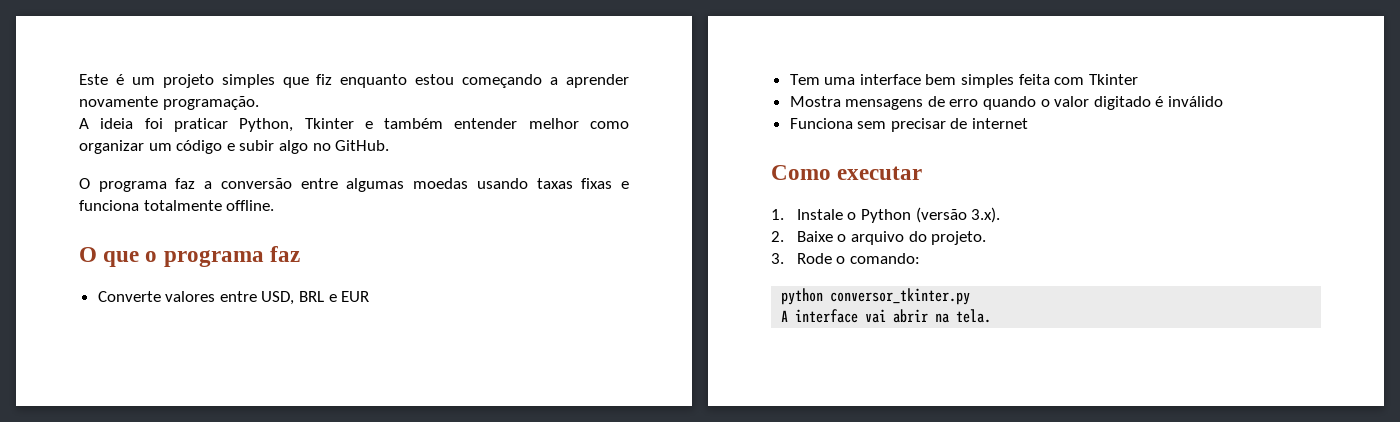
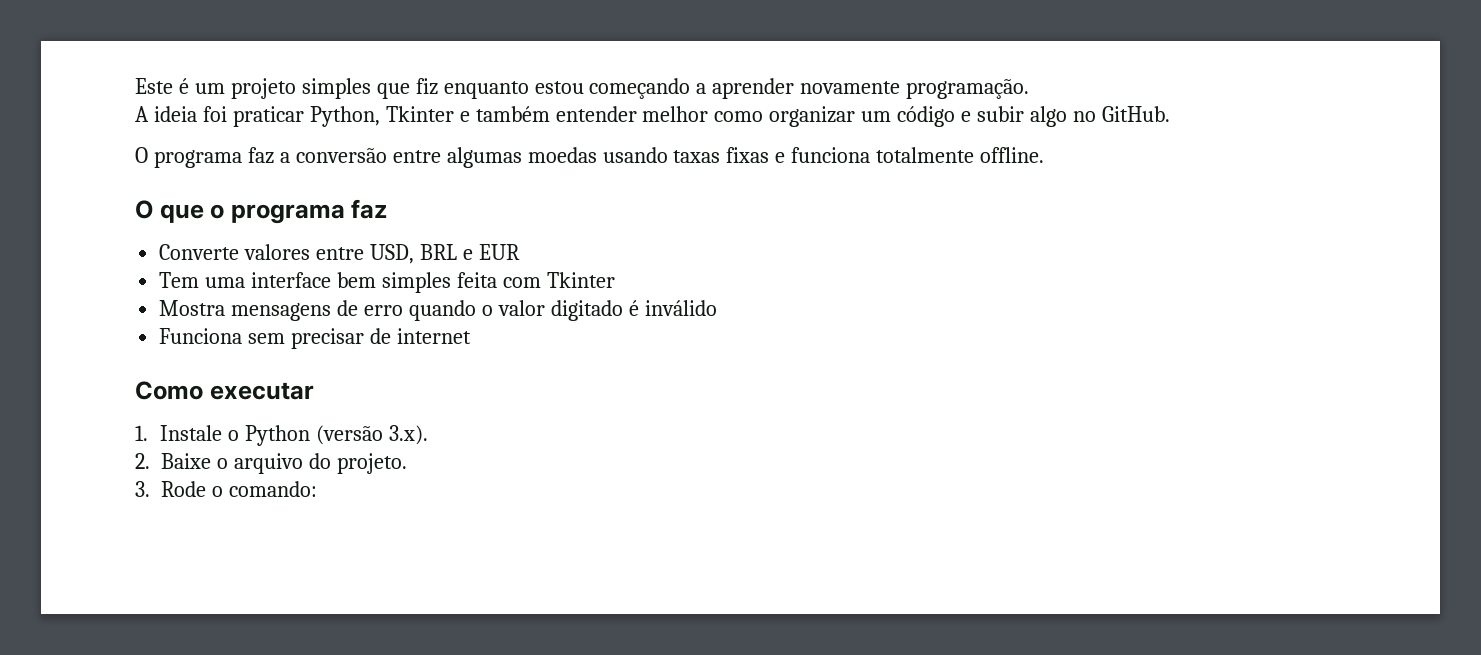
[781,288,971,305] [781,309,992,323] // python conversor_tkinter.py // A interface vai abrir na tela. -> (317, 489) none

